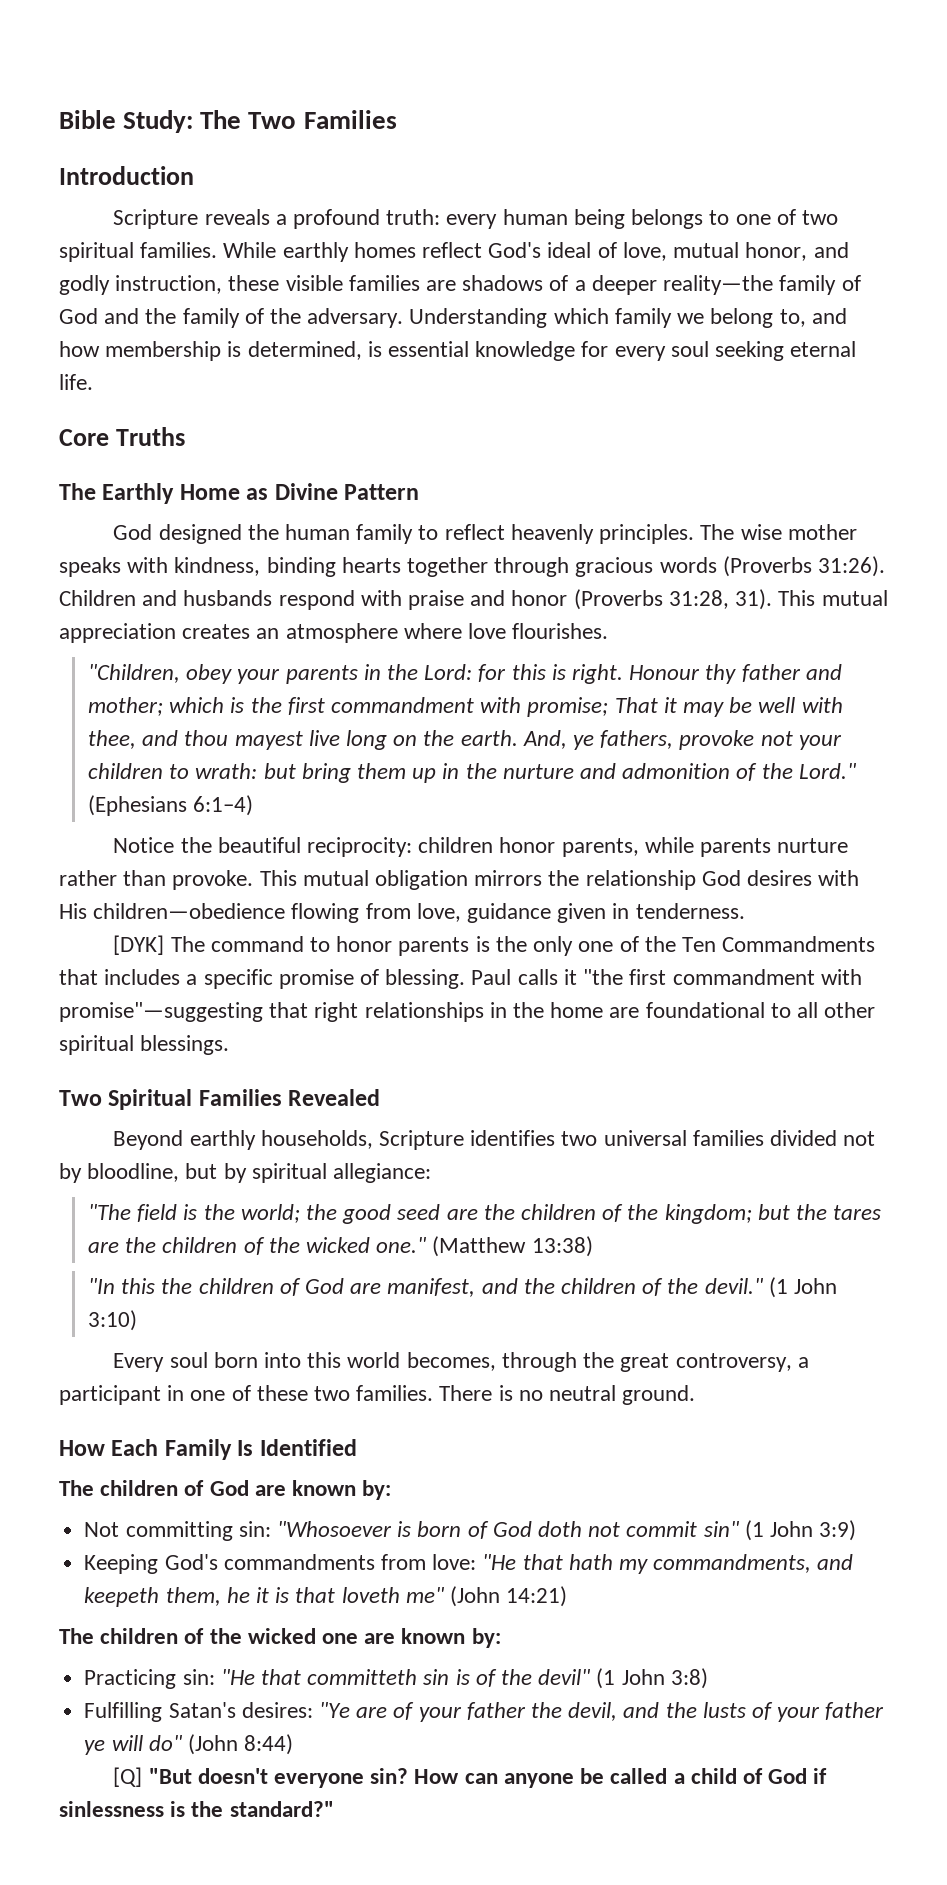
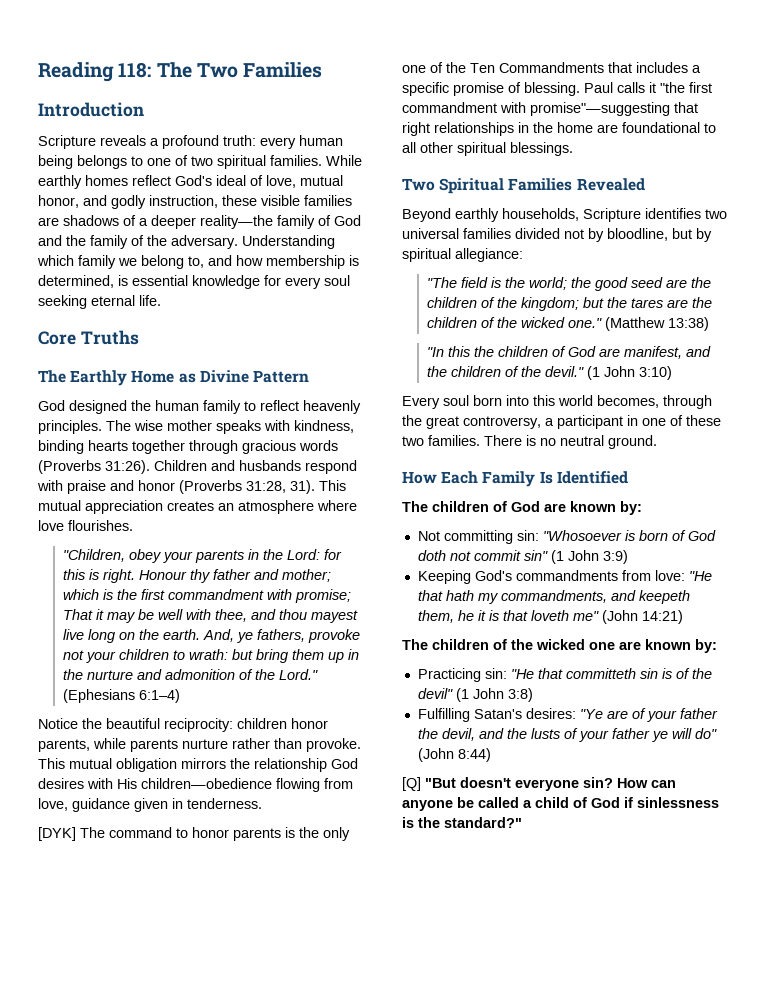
[59,110,194,133] Bible Study: -> [38,62,152,82] Reading 118:

